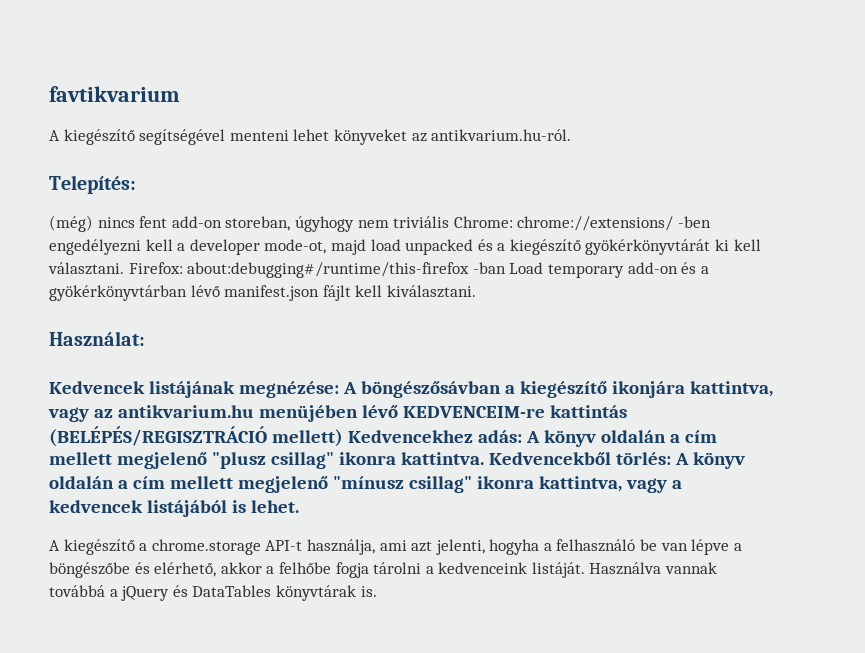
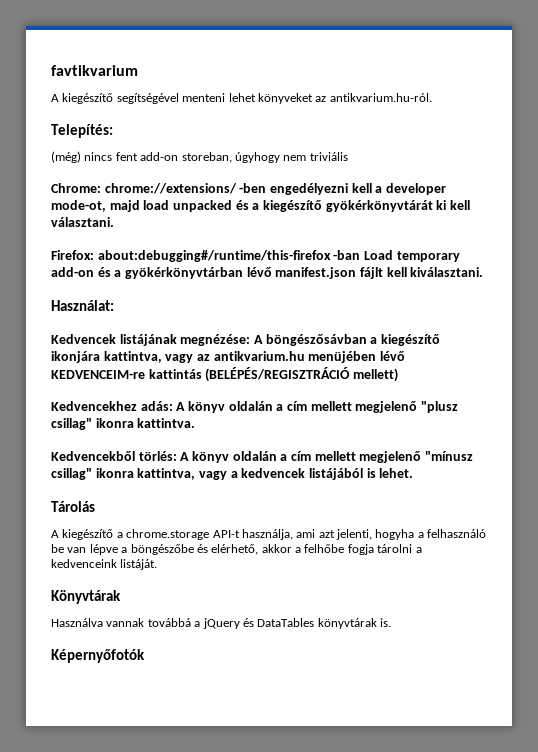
(450, 222) none -> (348, 156) //
(124, 268) none -> (114, 222) //
(343, 438) none -> (398, 375) //
(484, 458) none -> (196, 423) //
(299, 506) none -> [51,501,95,512] // Tárolás
(585, 570) none -> [51,590,121,604] // Könyvtárak //
(377, 591) none -> [51,649,145,663] // Képernyőfotók

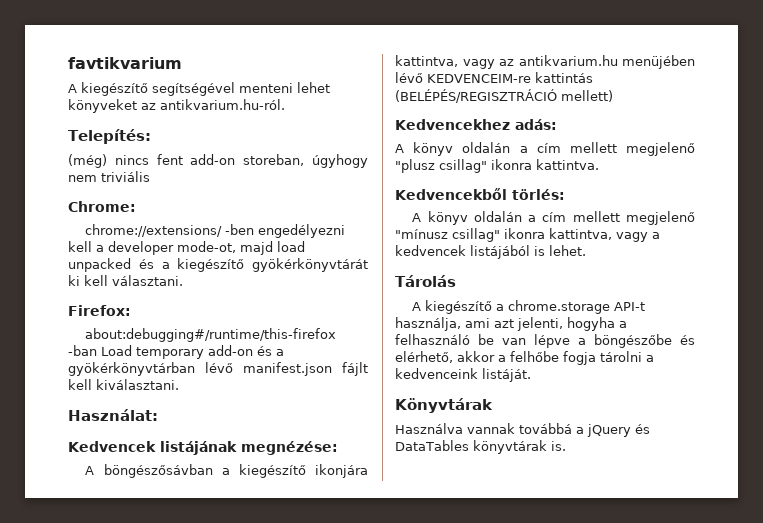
(101, 188) none -> (136, 206) //
(94, 255) none -> (131, 310) //
(251, 340) none -> (338, 448) //
(173, 406) none -> (557, 124) //
(177, 456) none -> (565, 194) //
[51,649,145,663] // Képernyőfotók -> (566, 446) none

